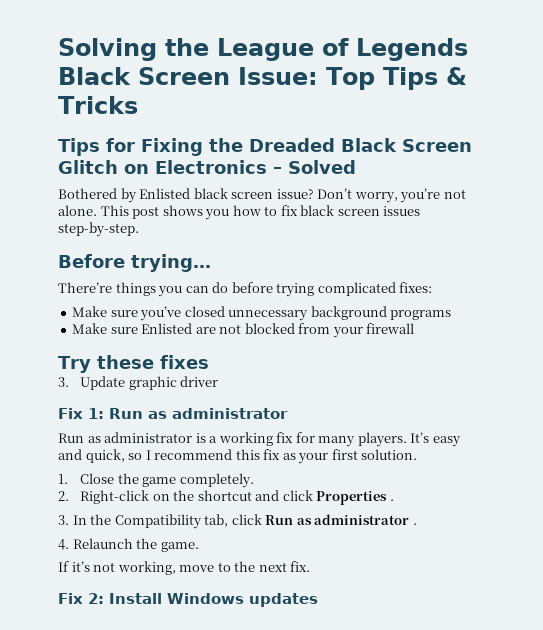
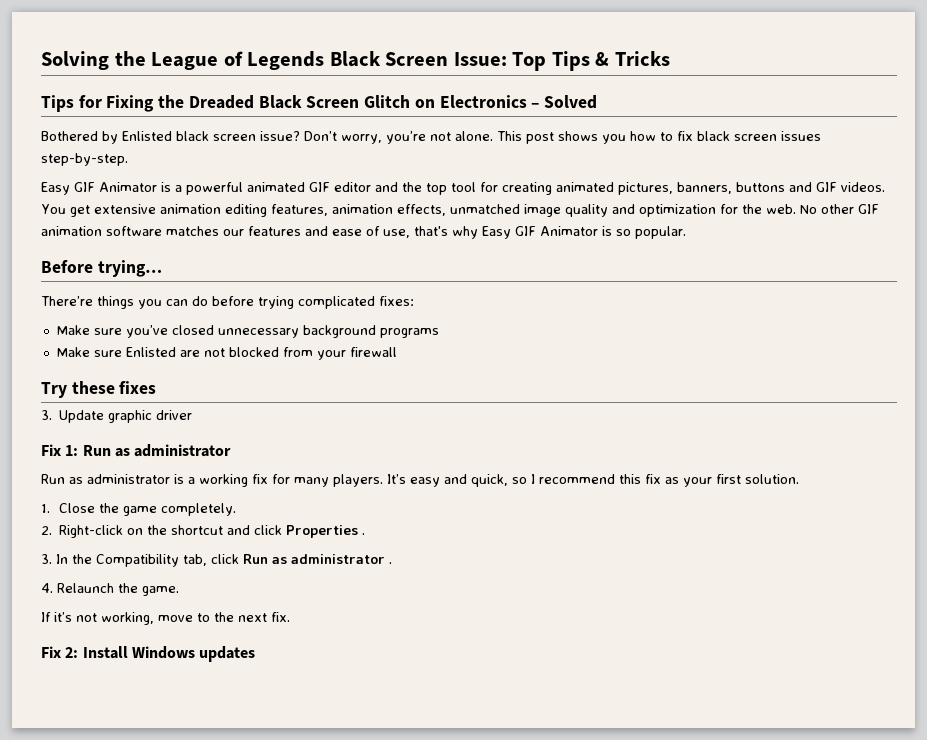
(139, 229) none -> [41,182,885,195] [41,204,879,217] [41,226,686,239] // Easy GIF Animator is a powerful animated GIF editor and the top tool for creating animated pictures, banners, buttons and GIF videos. You get extensive animation editing features, animation effects, unmatched image quality and optimization for the web. No other GIF animation software matches our features and ease of use, that's why Easy GIF Animator is so popular.

